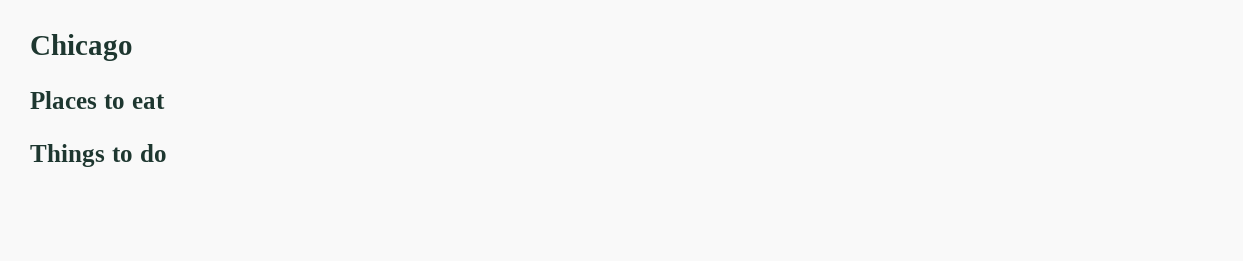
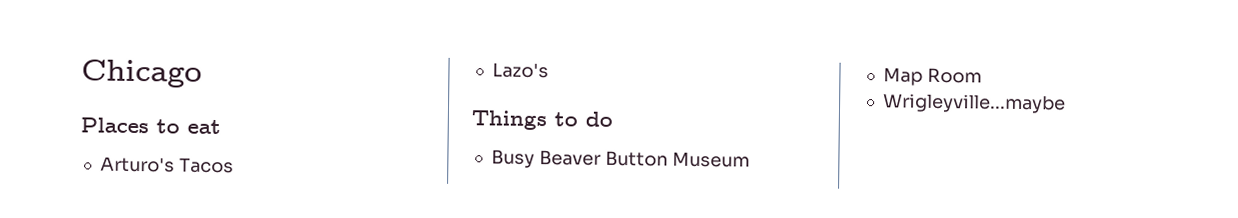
(165, 101) none -> [99,156,234,174] [491,62,549,79] // Arturo's Tacos // Lazo's
(167, 153) none -> [490,149,751,168] [882,67,982,86] [881,93,1066,114] // Busy Beaver Button Museum // Map Room // Wrigleyville...maybe

